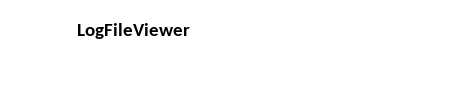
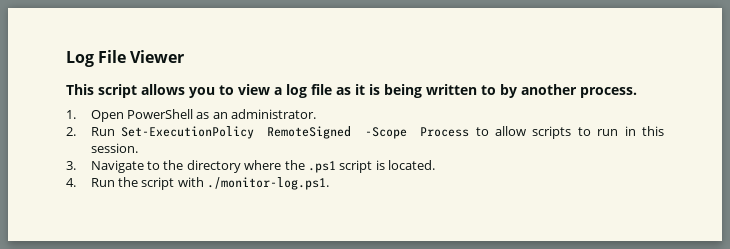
[77,23,190,39] LogFileViewer -> [66,50,185,67] [66,84,637,98] [66,109,317,122] [66,126,664,139] [90,143,138,153] [66,160,436,173] [66,177,330,190] Log File Viewer // This script allows you to view a log file as it is being written to by another process. // 1. Open PowerShell as an administrator. // 2. Run Set-ExecutionPolicy RemoteSigned -Scope Process to allow scripts to run in this session. // 3. Navigate to the directory where the .ps1 script is located. // 4. Run the script with ./monitor-log.ps1.

